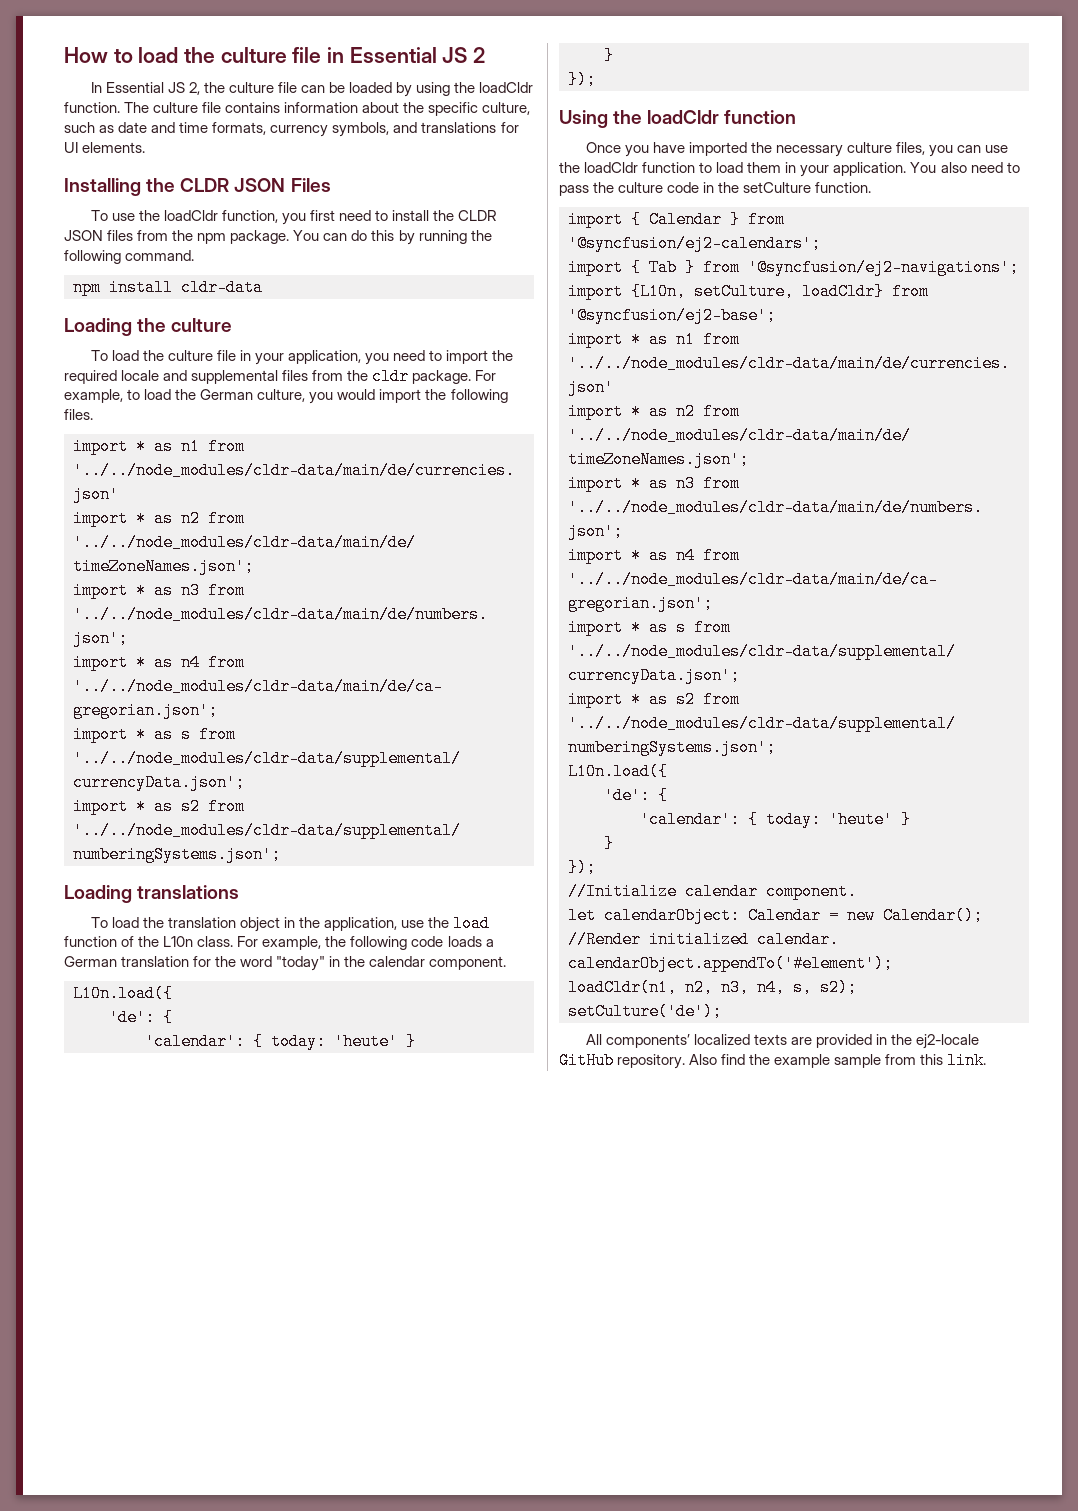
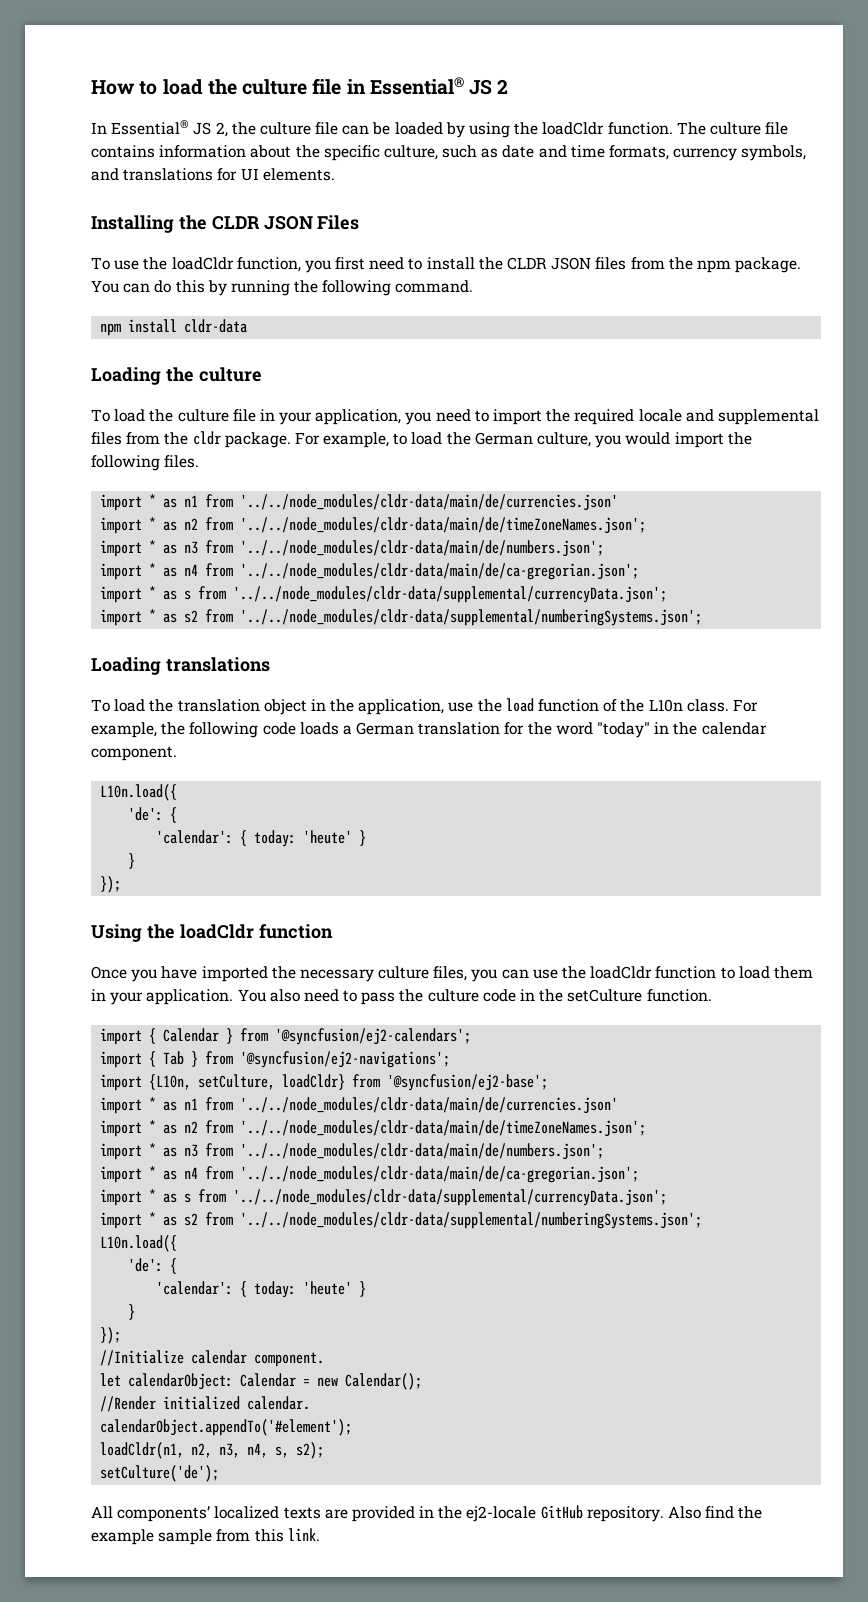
[349,47,437,63] Essential -> [369,77,464,95] Essential®
[105,82,164,93] Essential -> [111,120,190,135] Essential®

